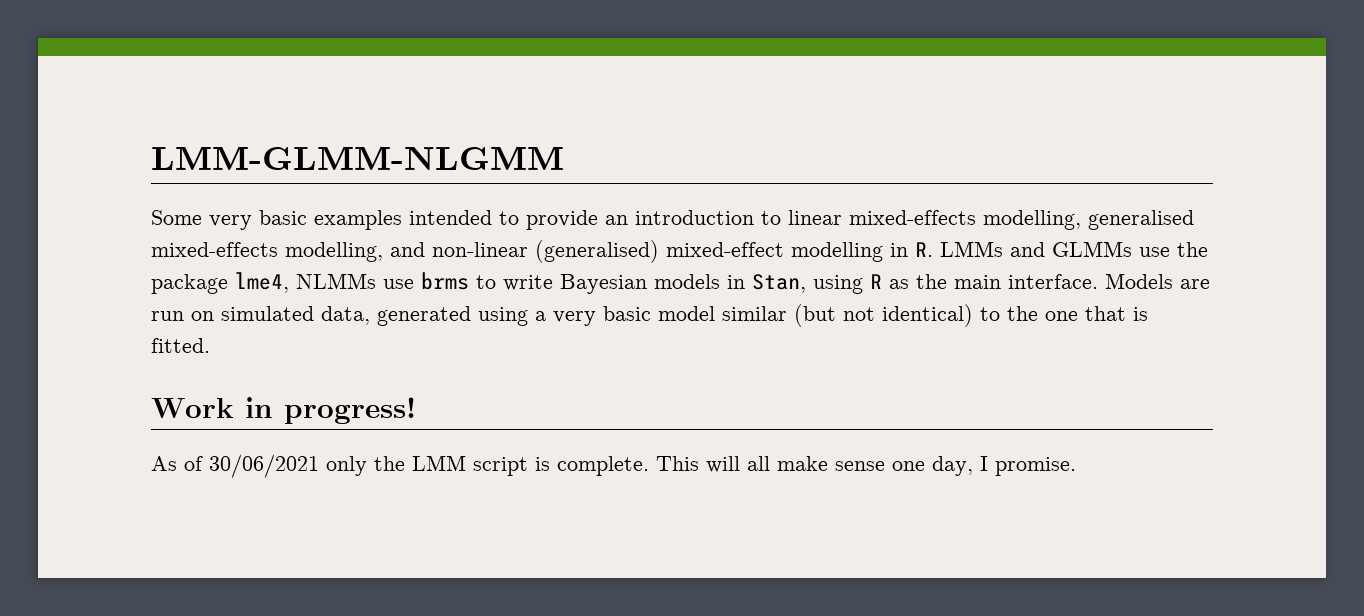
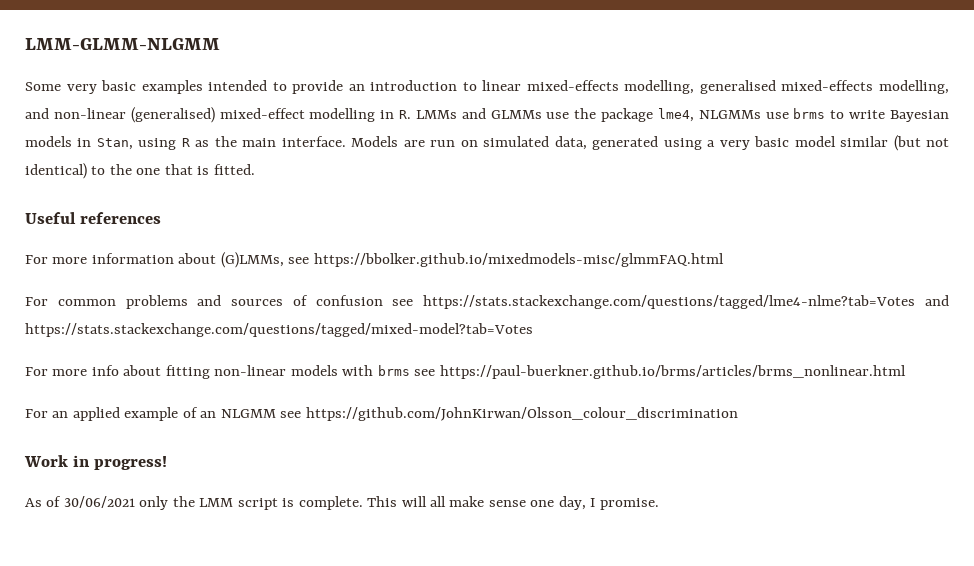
[296,273,376,289] NLMMs -> [698,110,761,119] NLGMMs
(210, 345) none -> [25,212,162,224] [25,252,724,268] [25,295,949,309] [25,323,533,337] [25,365,906,379] [25,407,738,421] // Useful references // For more information about (G)LMMs, see https://bbolker.github.io/mixedmodels-misc/glmmFAQ.html // For common problems and sources of confusion see https://stats.stackexchange.com/questions/tagged/lme4-nlme?tab=Votes and https://stats.stackexchange.com/questions/tagged/mixed-model?tab=Votes // For more info about fitting non-linear models with brms see https://paul-buerkner.github.io/brms/articles/brms_nonlinear.html // For an applied example of an NLGMM see https://github.com/JohnKirwan/Olsson_colour_discrimination

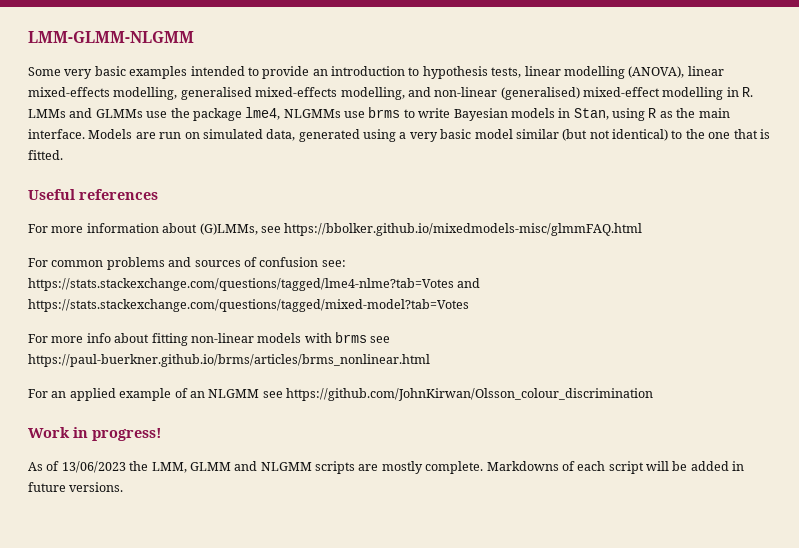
(477, 86) none -> [422,66,685,79] hypothesis tests, linear modelling (ANOVA),
[392,299,414,306] see -> [321,260,346,267] see:
[63,496,659,510] 30/06/2021 only the LMM script is complete. This will all make sense one day, I promise. -> [61,461,745,474] [28,482,124,492] 13/06/2023 the LMM, GLMM and NLGMM scripts are mostly complete. Markdowns of each script will be added in future versions.

